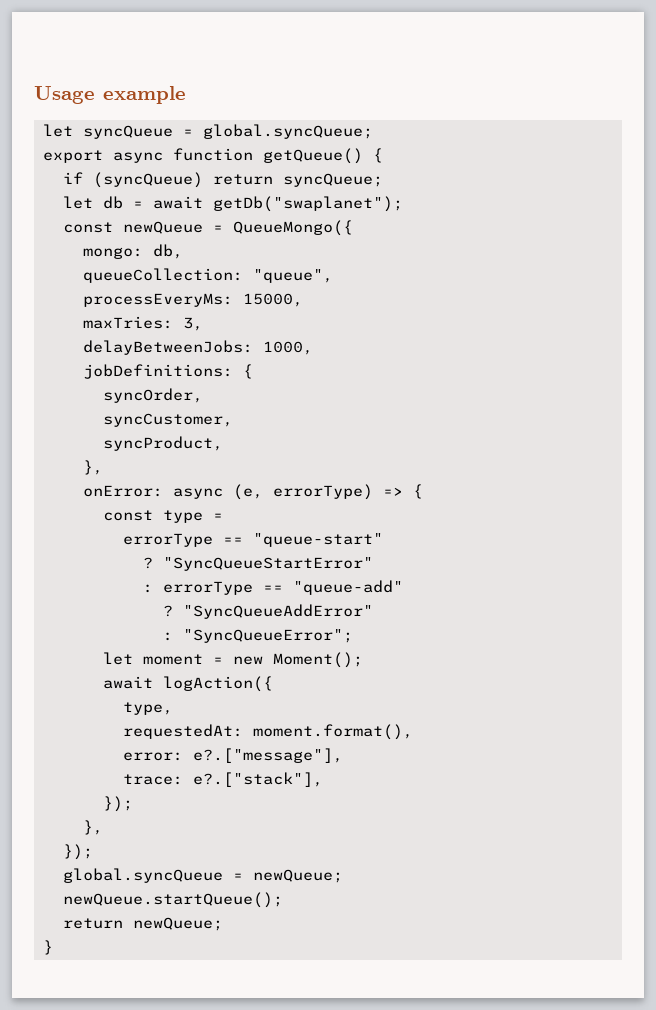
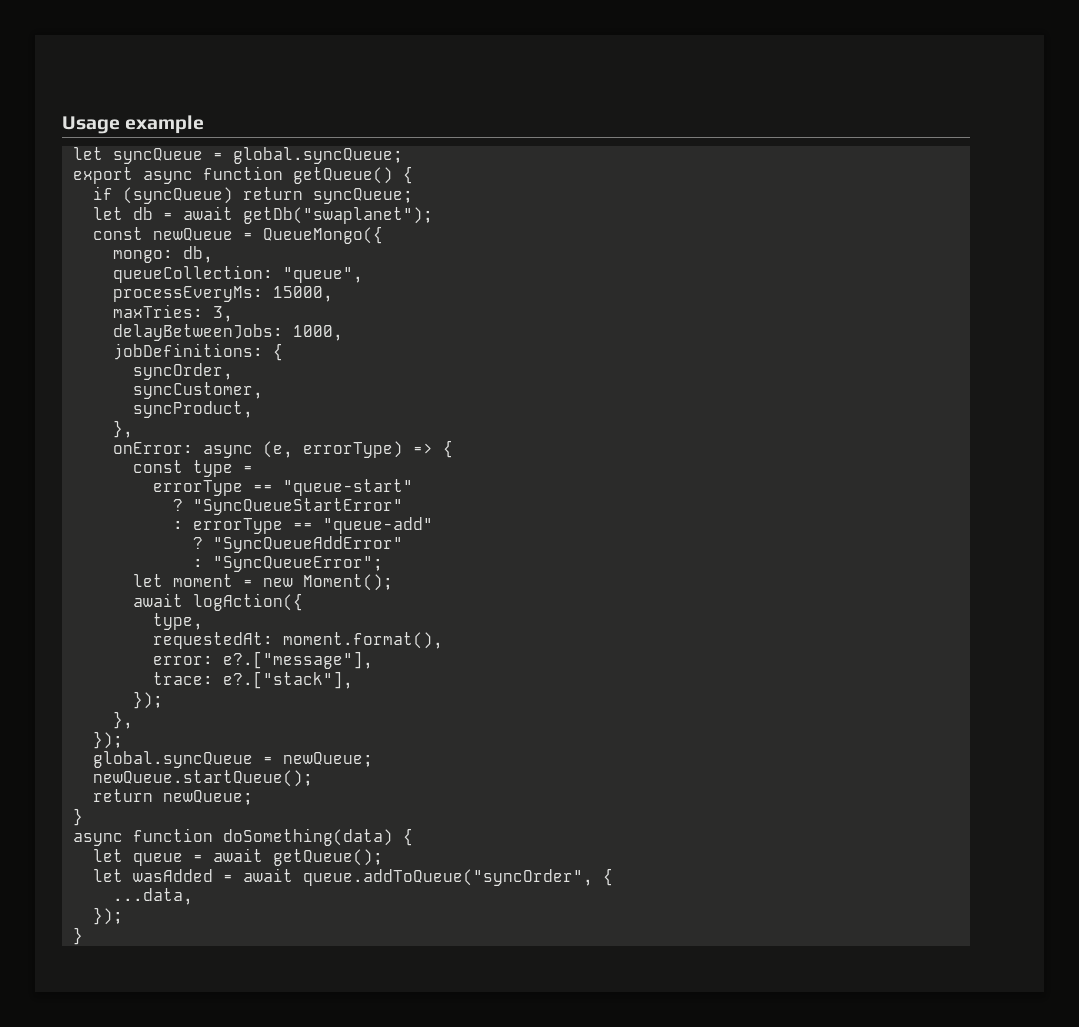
(53, 947) none -> [72,828,413,846] [92,848,383,866] [92,868,613,886] [112,888,193,905] [92,907,123,925] [72,927,83,945] // async function doSomething(data) { // let queue = await getQueue(); // let wasAdded = await queue.addToQueue("syncOrder", { // ...data, // }); // }

